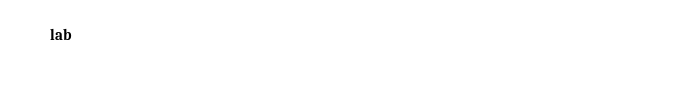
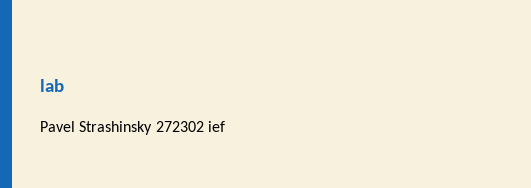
(72, 34) none -> [40,121,225,135] // Pavel Strashinsky 272302 ief

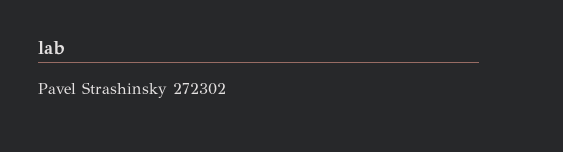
[207,121,225,132] ief -> (226, 89) none

